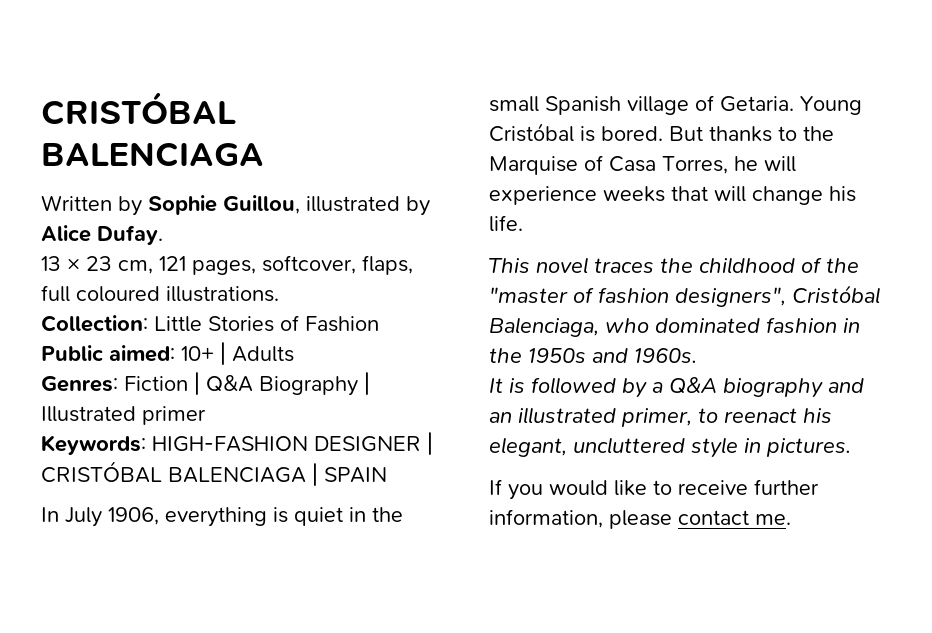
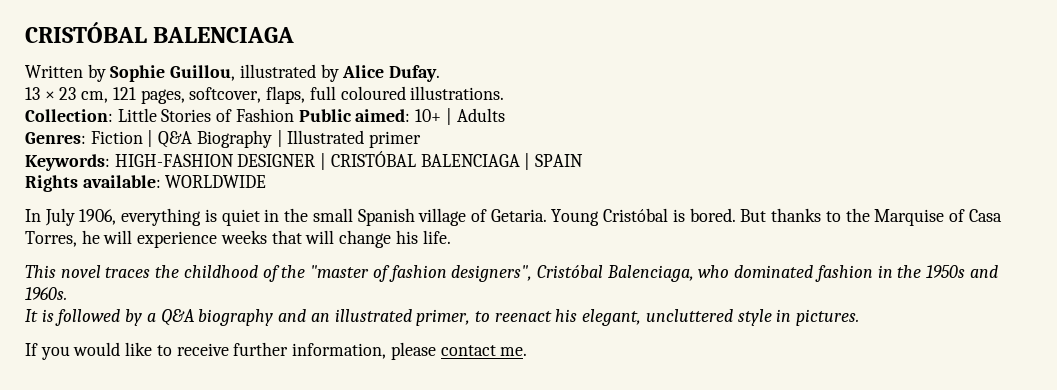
(387, 475) none -> [25,175,267,192] // Rights available: WORLDWIDE

